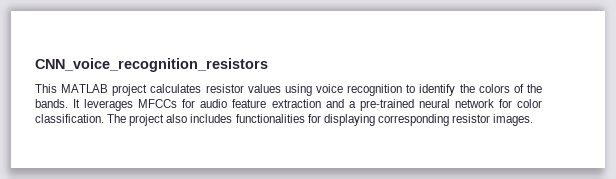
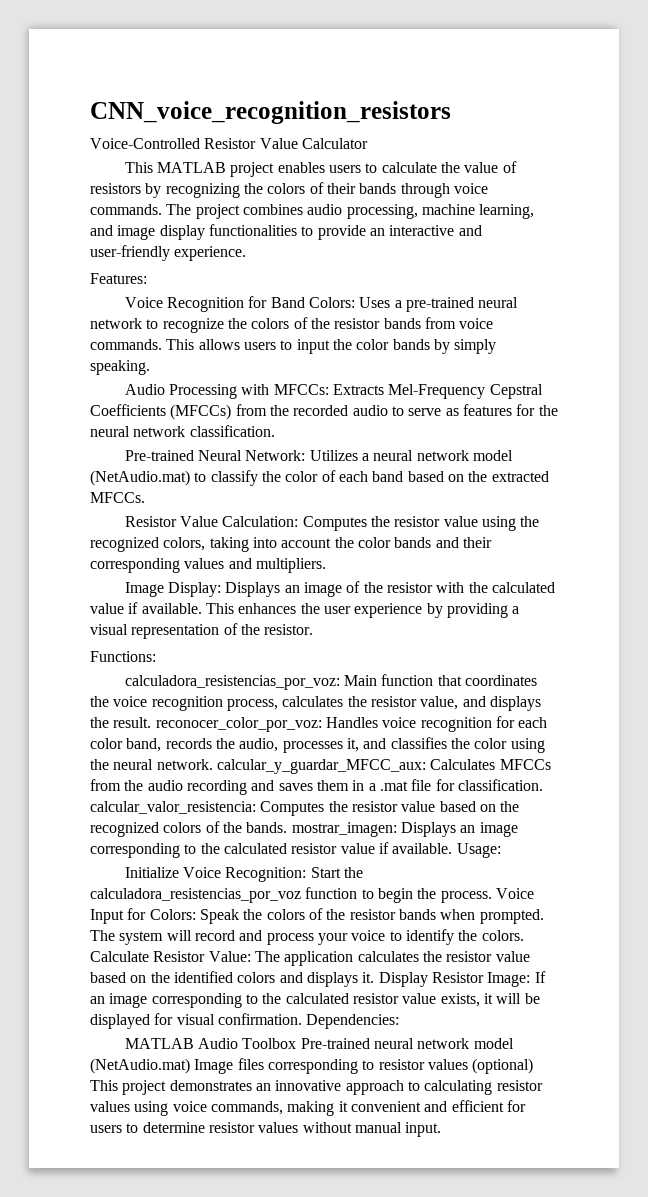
(268, 65) none -> [90,138,368,149] // Voice-Controlled Resistor Value Calculator
[150,84,543,96] [35,99,542,111] [35,114,534,126] calculates resistor values using voice recognition to identify the colors of the bands. It leverages MFCCs for audio feature extraction and a pre-trained neural network for color classification. The project also includes functionalities for displaying corresponding resistor images. -> [277,161,517,173] [90,182,488,198] [90,204,535,219] [90,224,482,240] [90,245,247,261] [90,273,147,284] [124,296,519,312] [90,317,494,333] [90,339,497,354] [90,360,150,375] [124,384,543,399] [90,404,558,420] [90,425,275,437] [124,450,514,461] [90,470,549,486] [90,492,145,503] [124,516,540,531] [90,537,492,552] [90,558,326,573] [124,581,556,597] [90,602,520,618] [90,623,314,639] [90,651,156,662] [124,674,538,690] [90,696,541,711] [90,716,548,732] [90,737,545,753] [90,759,551,774] [90,779,543,795] [90,801,520,816] [90,821,518,837] [90,842,501,858] [124,867,364,882] [90,887,534,903] [90,908,544,924] [90,929,524,945] [90,951,530,966] [90,971,546,987] [90,993,540,1008] [90,1013,400,1029] [124,1038,514,1049] [90,1058,534,1074] [90,1080,543,1095] [90,1100,526,1116] [90,1122,442,1137] enables users to calculate the value of resistors by recognizing the colors of their bands through voice commands. The project combines audio processing, machine learning, and image display functionalities to provide an interactive and user-friendly experience. // Features: // Voice Recognition for Band Colors: Uses a pre-trained neural network to recognize the colors of the resistor bands from voice commands. This allows users to input the color bands by simply speaking. // Audio Processing with MFCCs: Extracts Mel-Frequency Cepstral Coefficients (MFCCs) from the recorded audio to serve as features for the neural network classification. // Pre-trained Neural Network: Utilizes a neural network model (NetAudio.mat) to classify the color of each band based on the extracted MFCCs. // Resistor Value Calculation: Computes the resistor value using the recognized colors, taking into account the color bands and their corresponding values and multipliers. // Image Display: Displays an image of the resistor with the calculated value if available. This enhances the user experience by providing a visual representation of the resistor. // Functions: // calculadora_resistencias_por_voz: Main function that coordinates the voice recognition process, calculates the resistor value, and displays the result. reconocer_color_por_voz: Handles voice recognition for each color band, records the audio, processes it, and classifies the color using the neural network. calcular_y_guardar_MFCC_aux: Calculates MFCCs from the audio recording and saves them in a .mat file for classification. calcular_valor_resistencia: Computes the resistor value based on the recognized colors of the bands. mostrar_imagen: Displays an image corresponding to the calculated resistor value if available. Usage: // Initialize Voice Recognition: Start the calculadora_resistencias_por_voz function to begin the process. Voice Input for Colors: Speak the colors of the resistor bands when prompted. The system will record and process your voice to identify the colors. Calculate Resistor Value: The application calculates the resistor value based on the identified colors and displays it. Display Resistor Image: If an image corresponding to the calculated resistor value exists, it will be displayed for visual confirmation. Dependencies: // MATLAB Audio Toolbox Pre-trained neural network model (NetAudio.mat) Image files corresponding to resistor values (optional) This project demonstrates an innovative approach to calculating resistor values using voice commands, making it convenient and efficient for users to determine resistor values without manual input.

